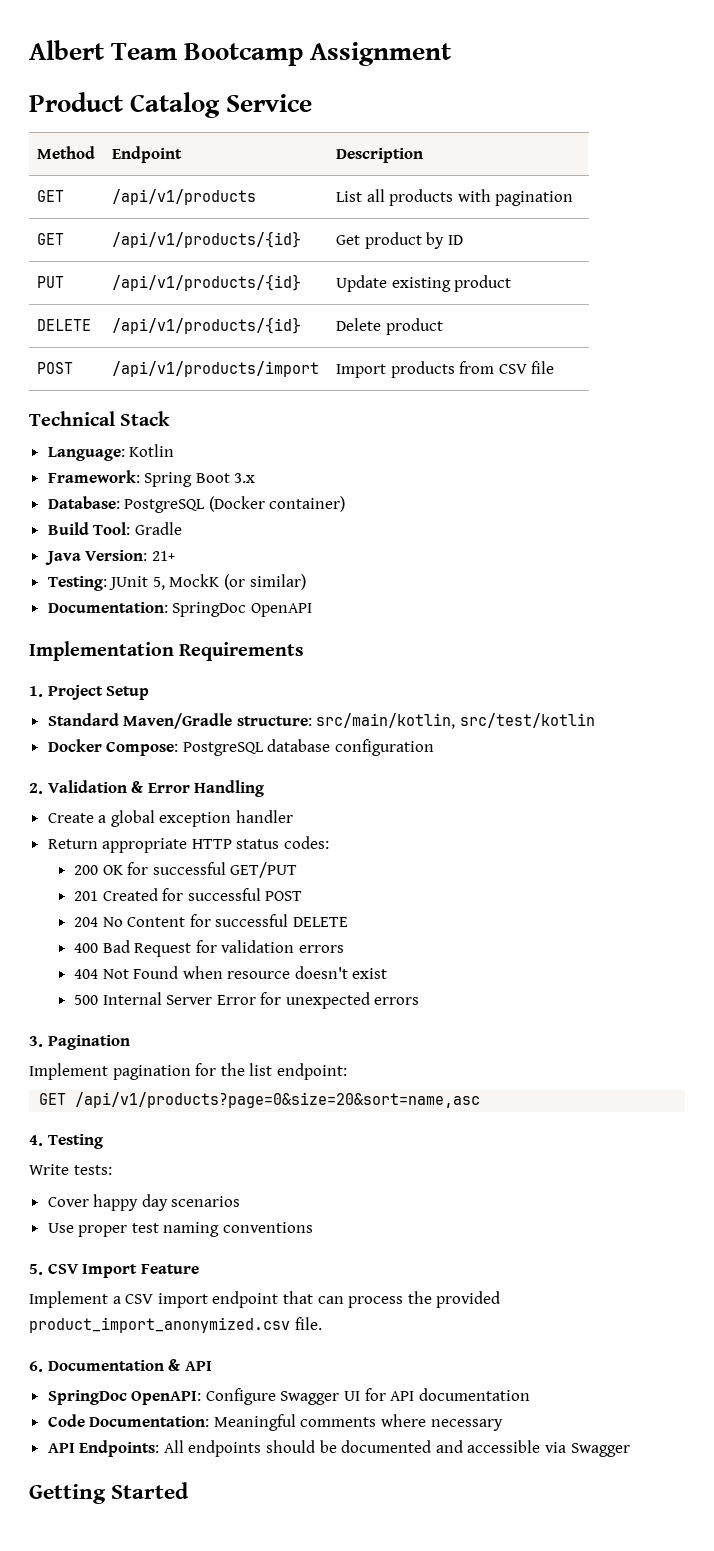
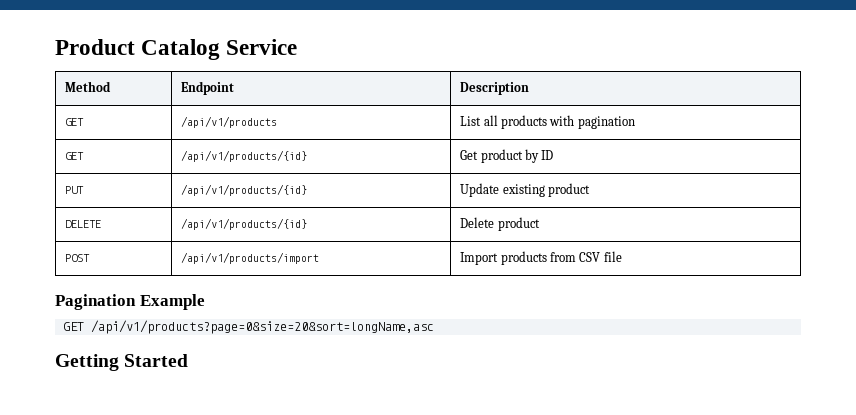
[29,40,452,66] Albert Team Bootcamp Assignment // -> (55, 47) none
[29,411,171,426] [47,444,175,461] [47,470,256,487] [47,496,346,513] [47,522,182,535] [44,550,175,565] [47,574,306,591] [47,602,312,617] [29,641,305,661] [29,685,150,700] [47,713,596,729] [47,739,435,756] [29,780,265,797] [47,810,294,827] [47,836,330,853] [73,862,298,878] [73,888,303,901] [73,914,348,927] [73,940,344,957] [73,966,388,979] [73,992,420,1009] [29,1035,130,1050] [29,1063,347,1080] [39,1092,481,1108] [29,1134,103,1149] [29,1164,112,1175] [47,1194,241,1211] [47,1222,314,1237] [29,1263,199,1278] [29,1291,501,1308] [29,1317,322,1333] [29,1359,212,1372] [47,1388,530,1405] [47,1414,503,1431] [47,1440,630,1457] Technical Stack // Language: Kotlin // Framework: Spring Boot 3.x // Database: PostgreSQL (Docker container) // Build Tool: Gradle // Java Version: 21+ // Testing: JUnit 5, MockK (or similar) // Documentation: SpringDoc OpenAPI // Implementation Requirements // 1. Project Setup // Standard Maven/Gradle structure: src/main/kotlin, src/test/kotlin // Docker Compose: PostgreSQL database configuration // 2. Validation & Error Handling // Create a global exception handler // Return appropriate HTTP status codes: // 200 OK for successful GET/PUT // 201 Created for successful POST // 204 No Content for successful DELETE // 400 Bad Request for validation errors // 404 Not Found when resource doesn't exist // 500 Internal Server Error for unexpected errors // 3. Pagination // Implement pagination for the list endpoint: // GET /api/v1/products?page=0&size=20&sort=name,asc // 4. Testing // Write tests: // Cover happy day scenarios // Use proper test naming conventions // 5. CSV Import Feature // Implement a CSV import endpoint that can process the provided product_import_anonymized.csv file. // 6. Documentation & API // SpringDoc OpenAPI: Configure Swagger UI for API documentation // Code Documentation: Meaningful comments where necessary // API Endpoints: All endpoints should be documented and accessible via Swagger -> [55,294,205,310] [63,320,435,334] Pagination Example // GET /api/v1/products?page=0&size=20&sort=longName,asc

